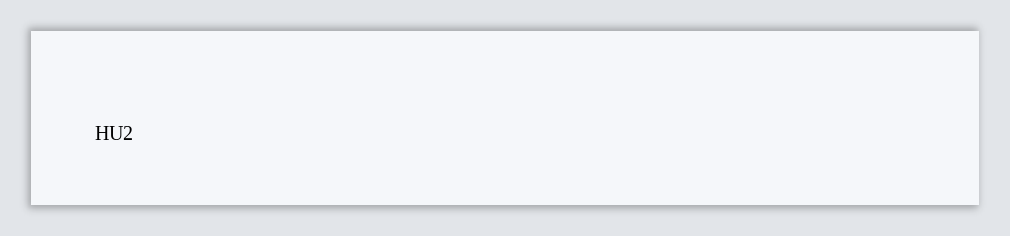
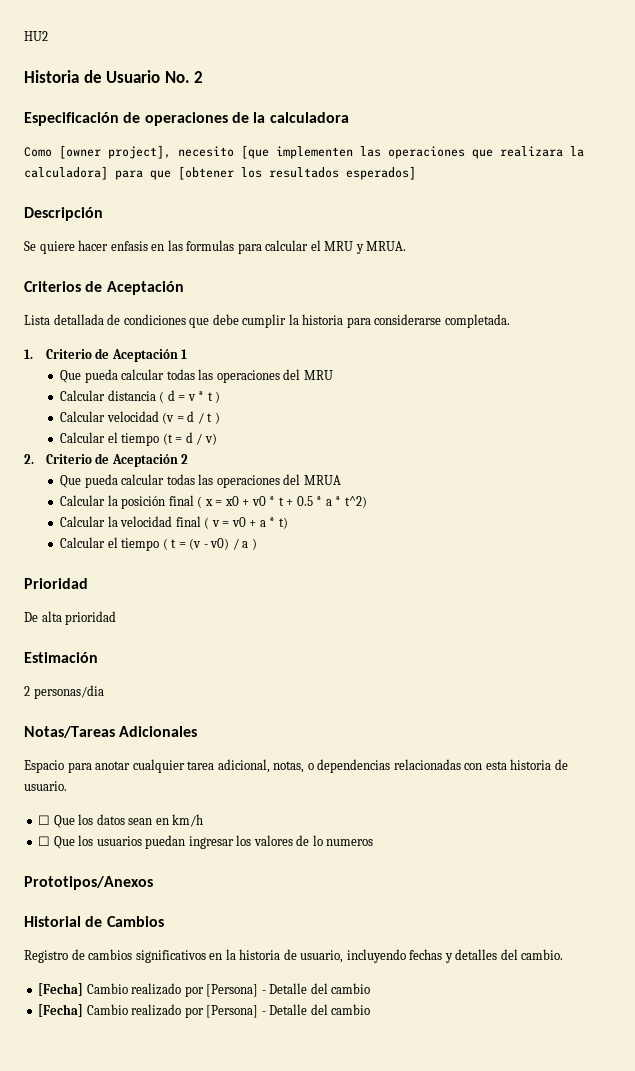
(133, 133) none -> [24,70,204,83] [24,112,349,126] [24,145,584,159] [24,166,416,180] [24,207,103,221] [24,240,407,254] [24,281,184,295] [24,314,510,328] [24,348,188,362] [60,369,333,383] [60,390,221,403] [60,411,220,424] [60,432,217,446] [24,453,189,467] [60,474,341,488] [60,495,367,509] [60,516,288,529] [60,537,257,551] [24,578,88,589] [24,611,117,625] [24,652,98,663] [24,685,104,699] [24,726,198,738] [24,759,568,773] [24,781,67,791] [38,814,204,828] [38,835,374,849] [24,876,153,890] [24,916,164,927] [24,949,564,963] [38,983,371,997] [38,1004,371,1018] // Historia de Usuario No. 2 // Especificación de operaciones de la calculadora // Como [owner project], necesito [que implementen las operaciones que realizara la calculadora] para que [obtener los resultados esperados] // Descripción // Se quiere hacer enfasis en las formulas para calcular el MRU y MRUA. // Criterios de Aceptación // Lista detallada de condiciones que debe cumplir la historia para considerarse completada. // 1. Criterio de Aceptación 1 // Que pueda calcular todas las operaciones del MRU // Calcular distancia ( d = v * t ) // Calcular velocidad (v = d / t ) // Calcular el tiempo (t = d / v) // 2. Criterio de Aceptación 2 // Que pueda calcular todas las operaciones del MRUA // Calcular la posición final ( x = x0 + v0 * t + 0.5 * a * t^2) // Calcular la velocidad final ( v = v0 + a * t) // Calcular el tiempo ( t = (v - v0) / a ) // Prioridad // De alta prioridad // Estimación // 2 personas/dia // Notas/Tareas Adicionales // Espacio para anotar cualquier tarea adicional, notas, o dependencias relacionadas con esta historia de usuario. // ☐ Que los datos sean en km/h // ☐ Que los usuarios puedan ingresar los valores de lo numeros // Prototipos/Anexos // Historial de Cambios // Registro de cambios significativos en la historia de usuario, incluyendo fechas y detalles del cambio. // [Fecha] Cambio realizado por [Persona] - Detalle del cambio // [Fecha] Cambio realizado por [Persona] - Detalle del cambio

